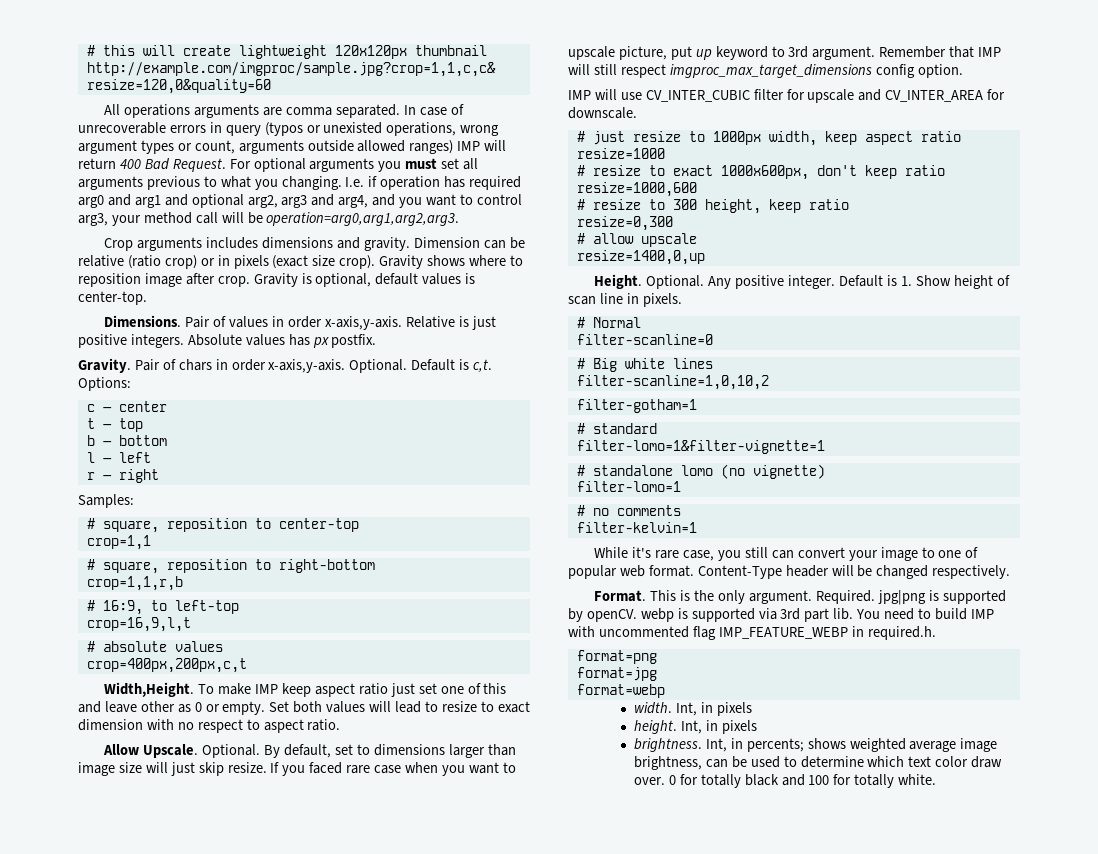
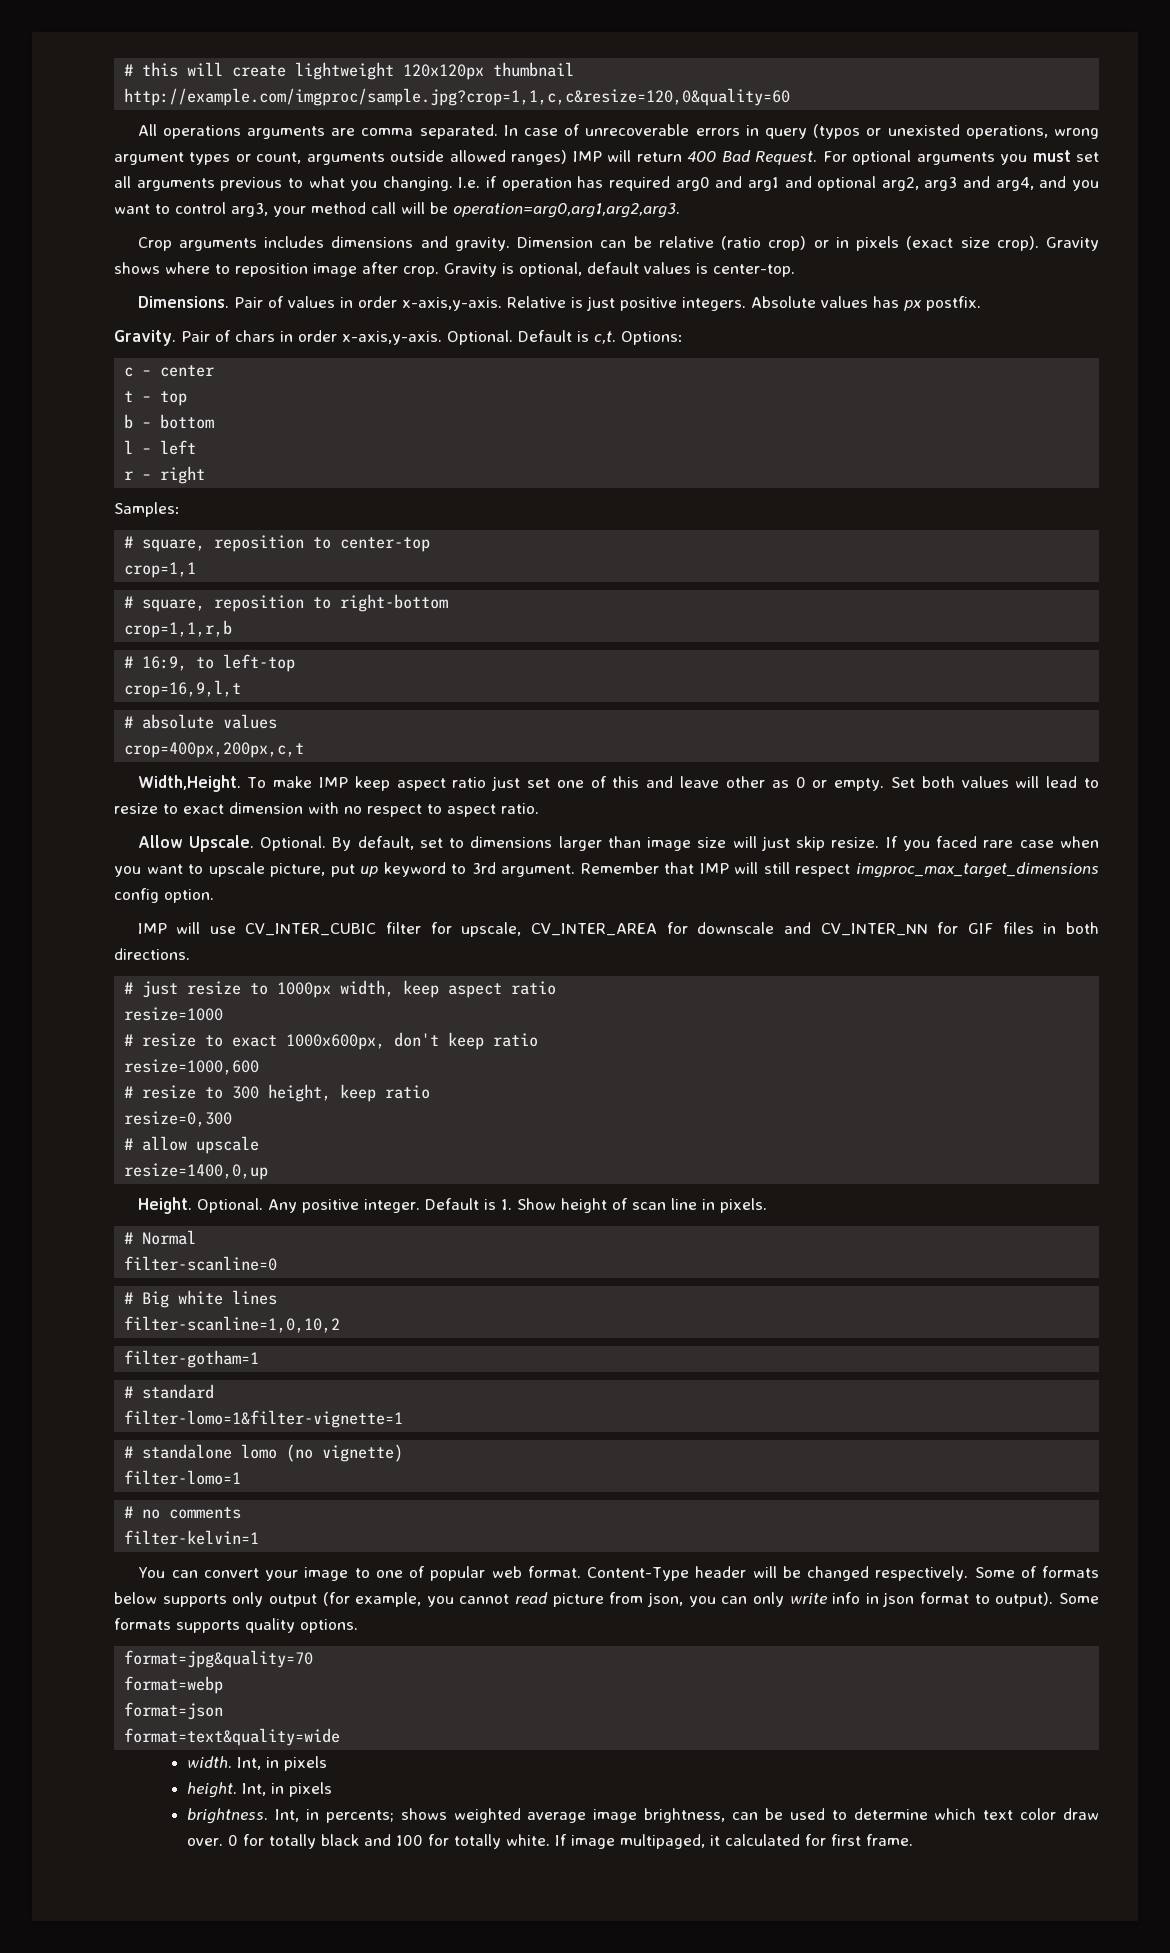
[807,89,1006,103] [568,107,637,119] upscale and CV_INTER_AREA for downscale. -> [461,922,1099,937] [114,948,190,960] upscale, CV_INTER_AREA for downscale and CV_INTER_NN for GIF files in both directions.
[594,547,768,561] While it's rare case, you still -> [137,1567,166,1578] You
[594,590,1006,605] [568,608,994,622] [568,626,936,640] [576,650,657,664] [576,667,657,681] // Format. This is the only argument. Required. jpg|png is supported by openCV. webp is supported via 3rd part lib. You need to build IMP with uncommented flag IMP_FEATURE_WEBP in required.h. // format=png // format=jpg -> [974,1566,1099,1578] [114,1592,1099,1607] [114,1618,358,1633] [124,1650,314,1668] Some of formats below supports only output (for example, you cannot read picture from json, you can only write info in json format to output). Some formats supports quality options. // format=jpg&quality=70
(665, 691) none -> [124,1702,224,1720] [124,1728,341,1746] // format=json // format=text&quality=wide
(937, 779) none -> [555,1834,914,1849] If image multipaged, it calculated for first frame.

